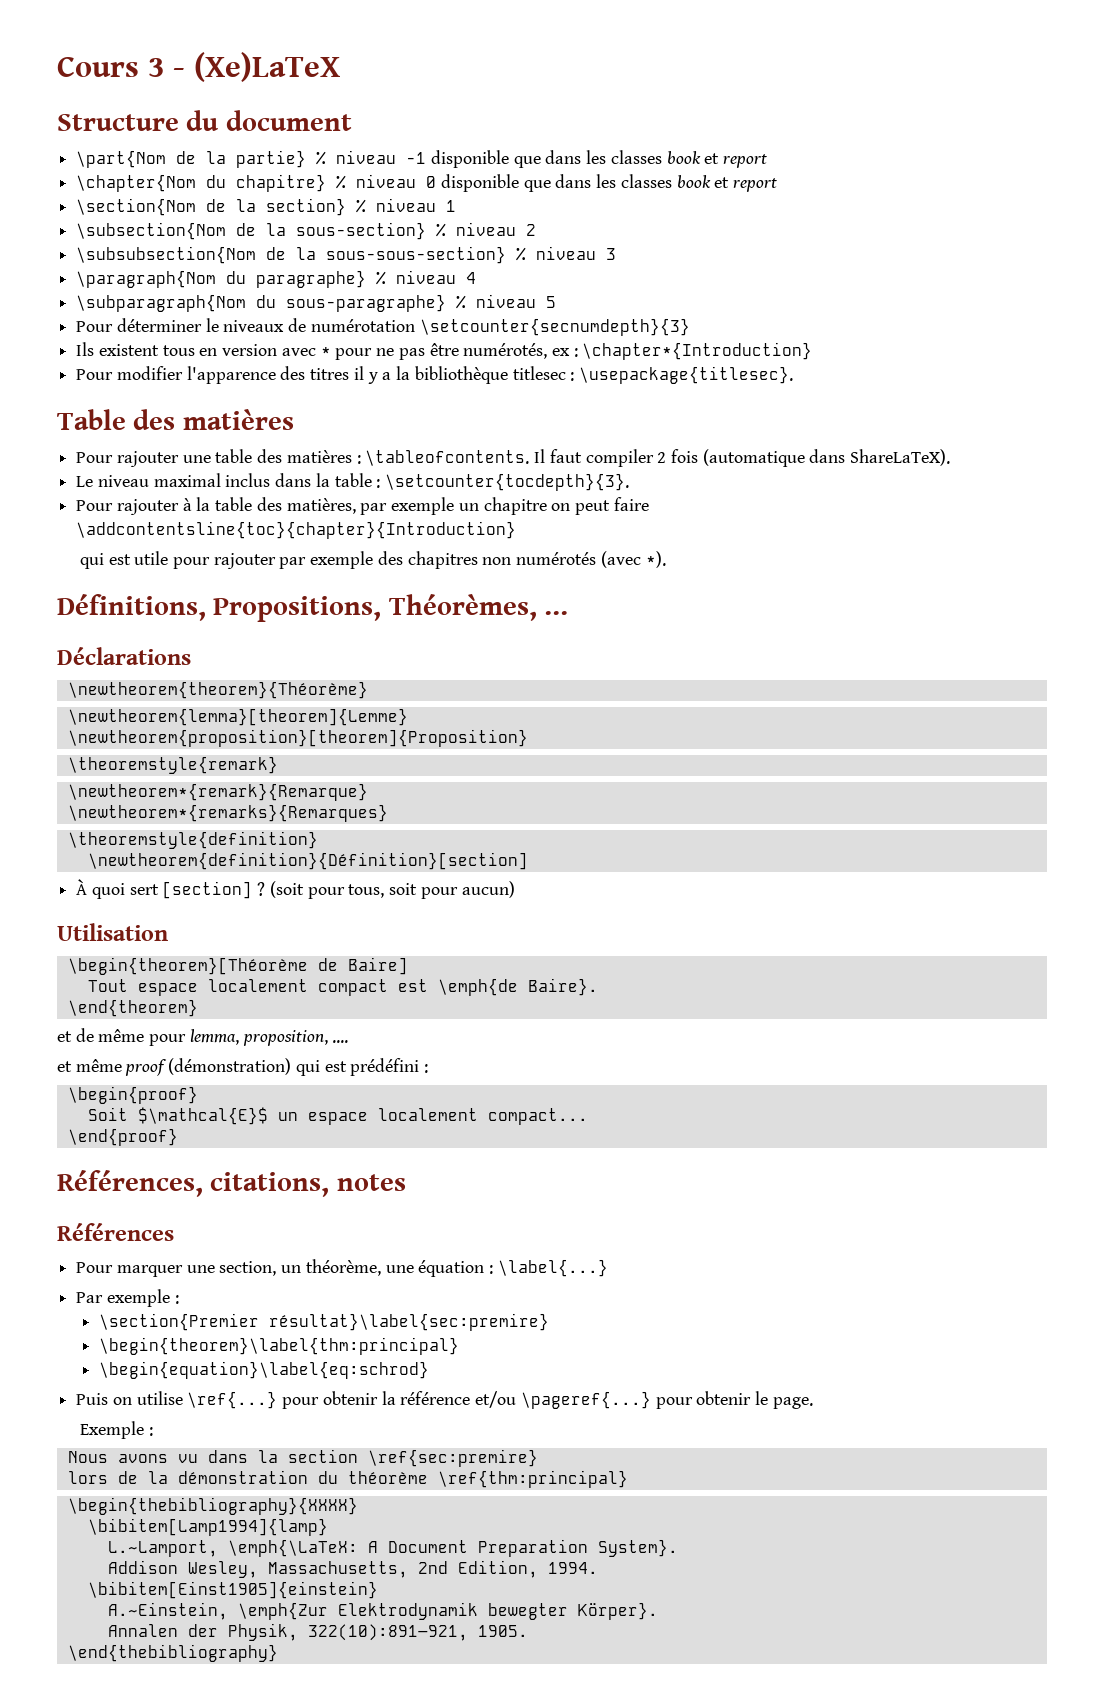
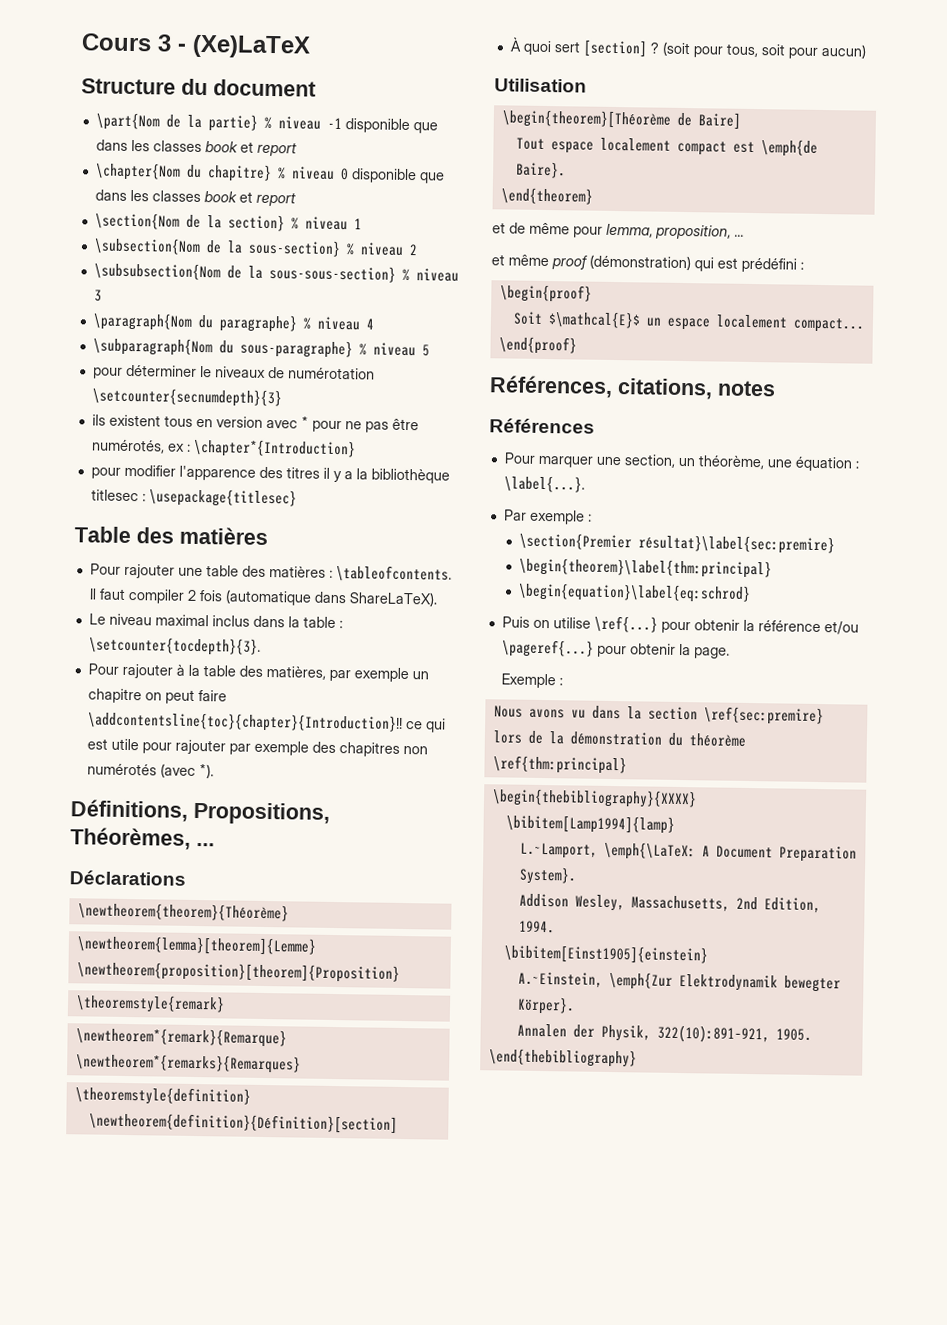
[76,321,114,332] Pour -> [92,367,123,379] pour
[76,342,95,356] Ils -> [91,414,106,426] ils
[76,369,114,380] Pour -> [90,467,121,479] pour
[578,366,793,384] \usepackage{titlesec}. -> [148,488,297,508] \usepackage{titlesec}
[76,521,517,539] \addcontentsline{toc}{chapter}{Introduction} // -> [87,711,423,733] \addcontentsline{toc}{chapter}{Introduction}!! ce
[332,1040,349,1043] .... -> [734,234,744,237] ...
[497,1259,608,1277] \label{...} -> [503,475,585,493] \label{...}.
[754,1391,768,1405] le -> [678,643,691,656] la

